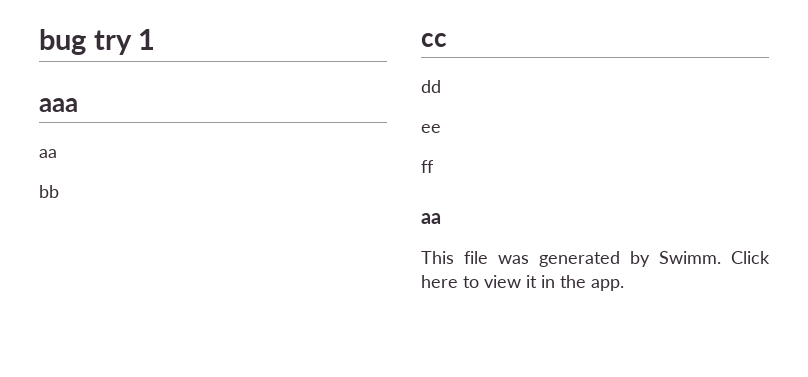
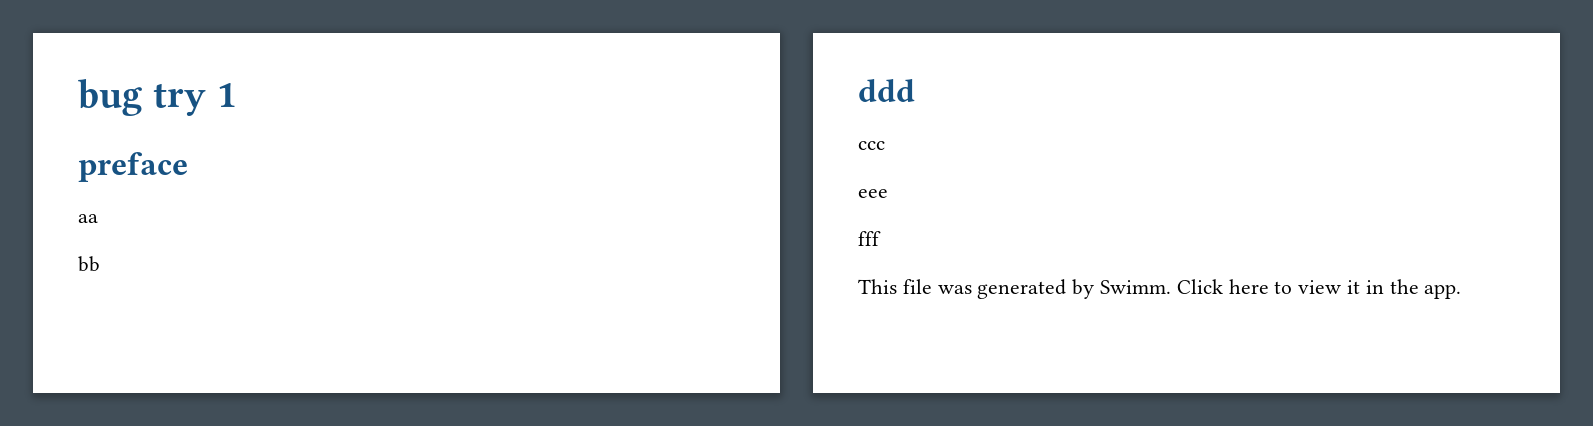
[39,98,78,112] aaa -> [78,152,188,182] preface
[421,33,447,47] [421,80,441,93] [421,124,441,133] [421,160,434,173] [421,213,441,224] cc // dd // ee // ff // aa -> [858,79,915,102] [858,141,885,150] [858,189,888,198] [858,231,881,246] ddd // ccc // eee // fff

